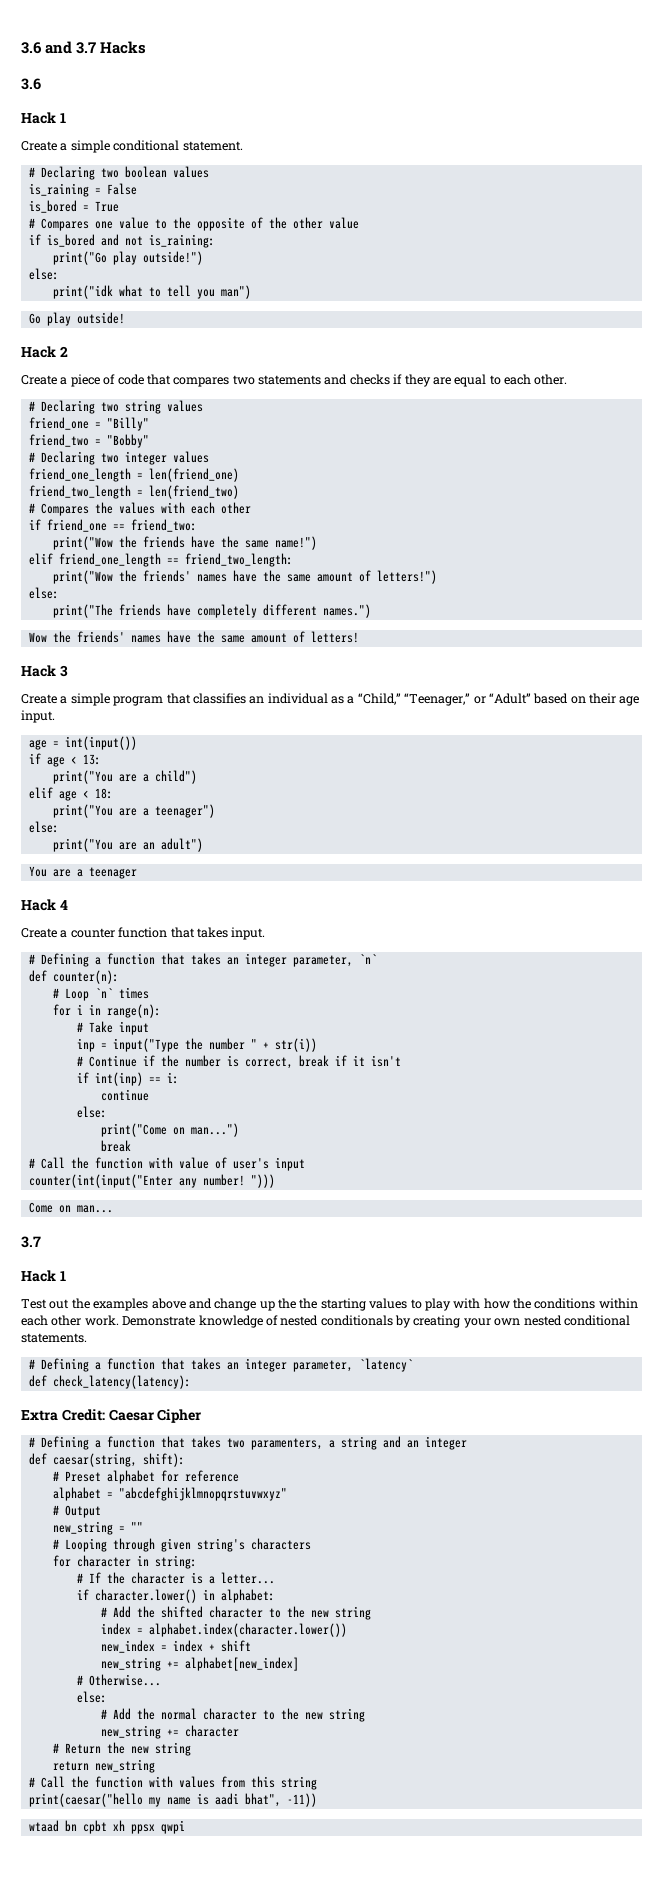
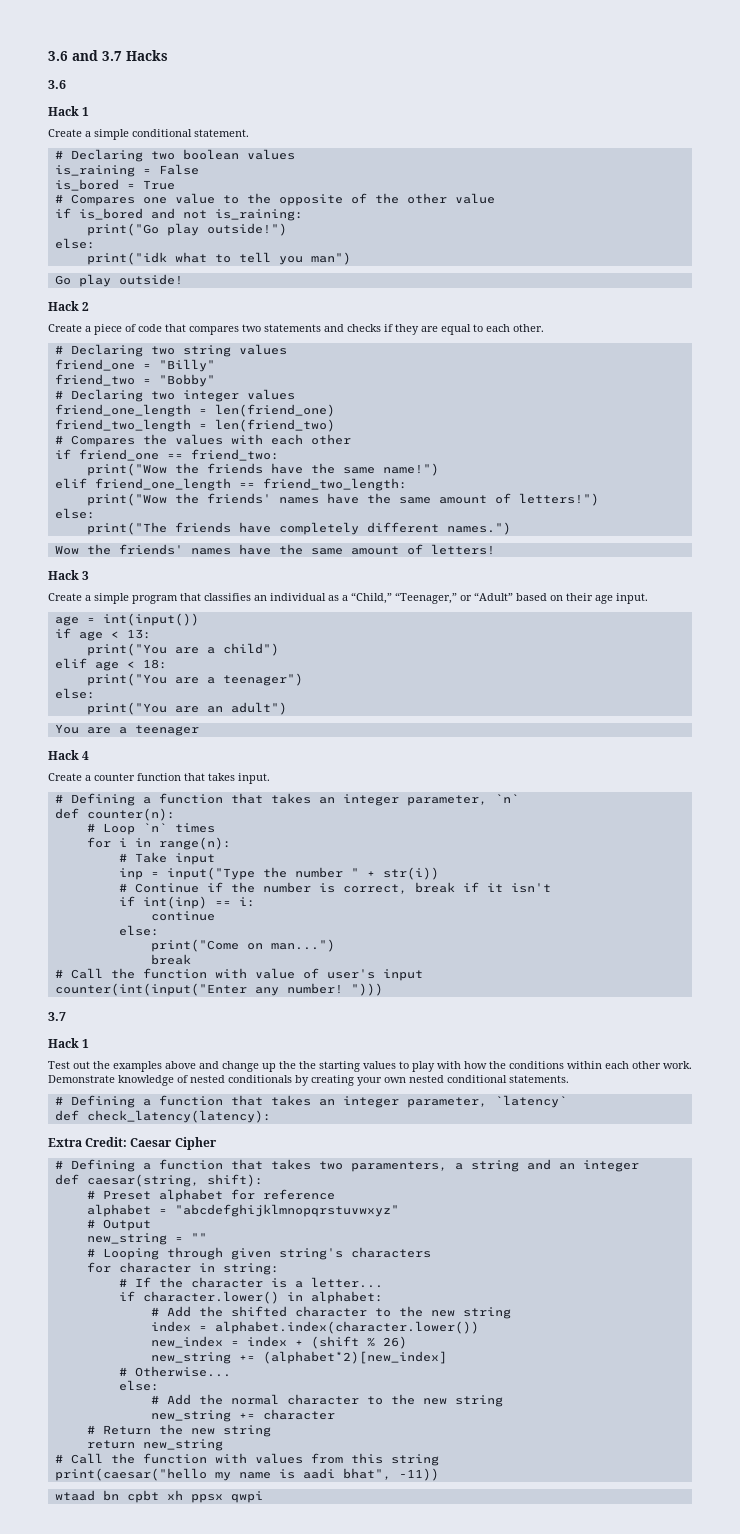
[28,1202,113,1213] // Come on man... -> (383, 989) none
[220,1640,251,1652] [100,1657,299,1671] shift // new_string += alphabet[new_index] -> [310,1336,407,1349] [150,1351,447,1364] (shift % 26) // new_string += (alphabet*2)[new_index]

